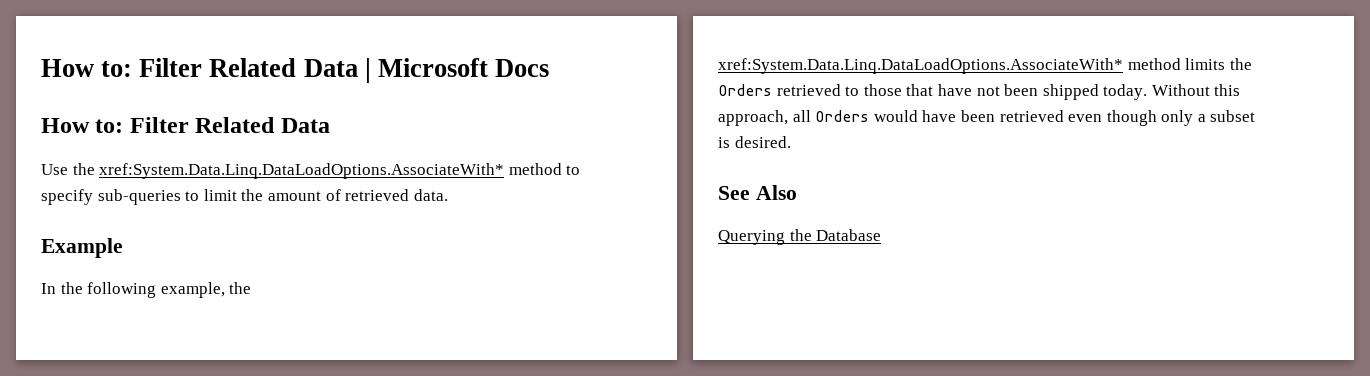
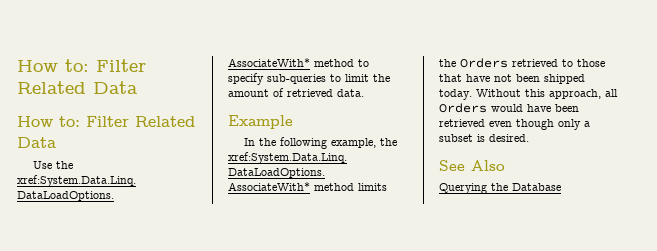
[41,58,550,83] How to: Filter Related Data | Microsoft Docs -> [17,59,146,72] [17,81,138,94] How to: Filter Related Data

